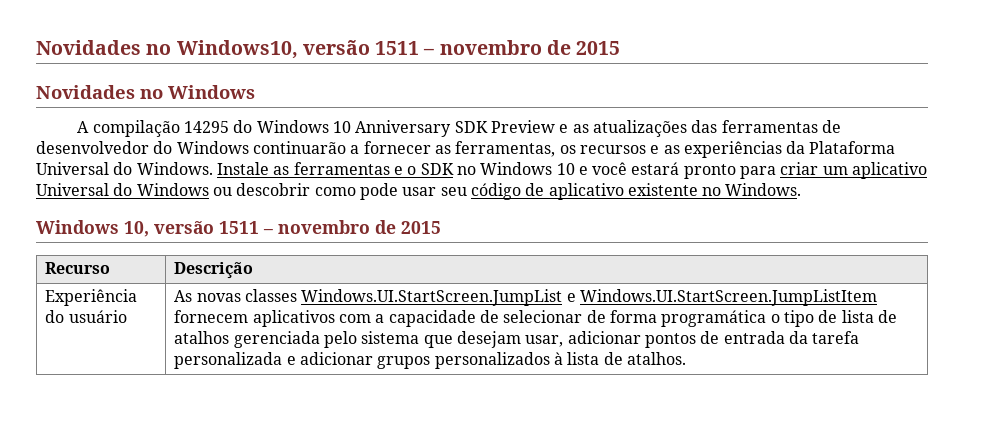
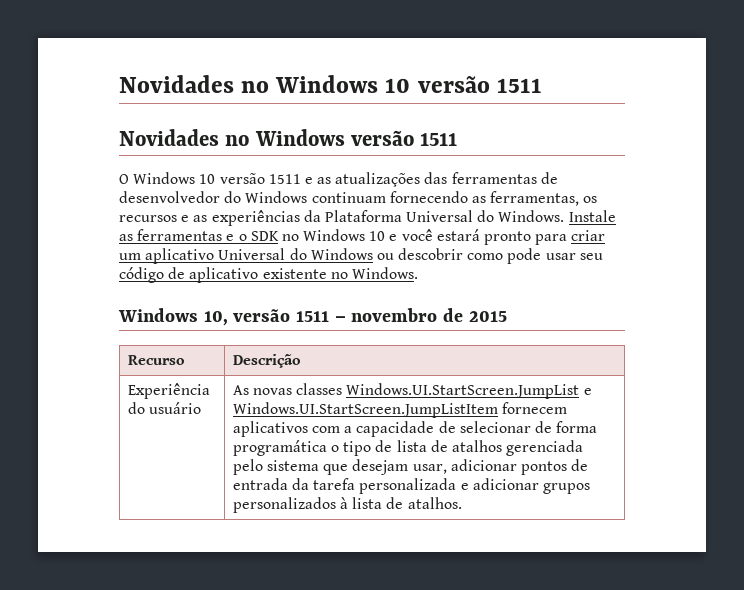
[36,40,621,59] [36,85,255,99] [77,120,555,137] Novidades no Windows10, versão 1511 – novembro de 2015 // Novidades no Windows // A compilação 14295 do Windows 10 Anniversary SDK Preview -> [119,75,542,93] [119,129,458,146] [119,172,301,184] Novidades no Windows 10 versão 1511 // Novidades no Windows versão 1511 // O Windows 10 versão 1511
[252,141,431,154] continuarão a fornecer -> [311,191,468,203] continuam fornecendo

